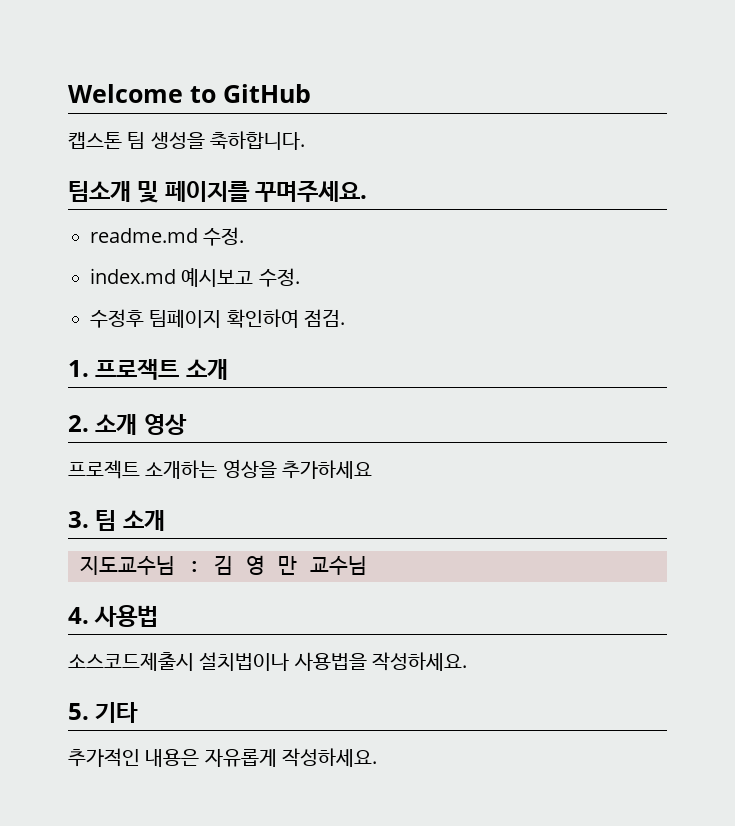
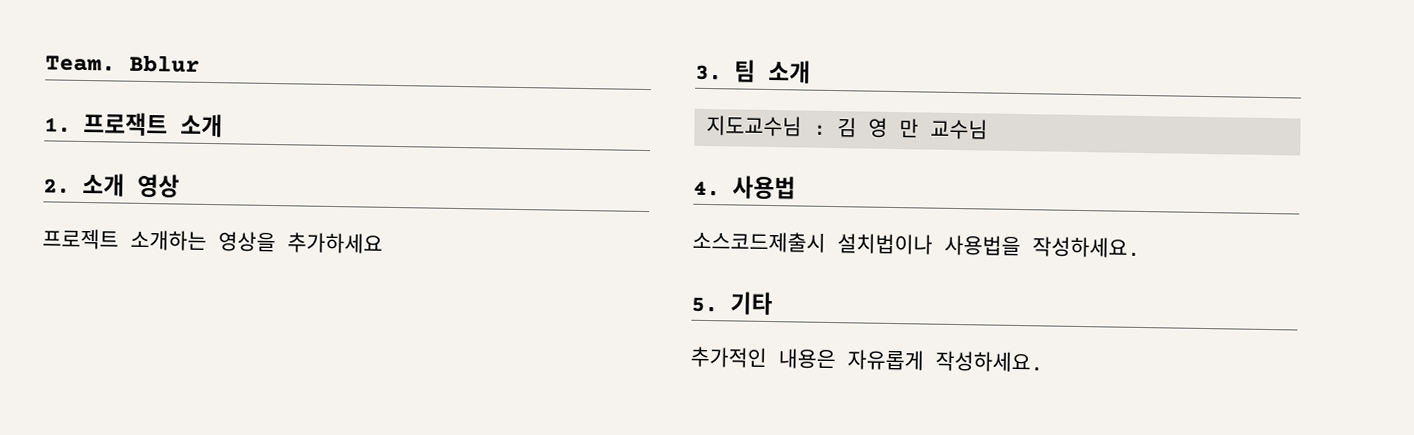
[68,84,311,103] [68,131,306,150] [68,180,368,203] [90,227,245,246] [90,268,300,287] [90,309,346,328] Welcome to GitHub // 캡스톤 팀 생성을 축하합니다. // 팀소개 및 페이지를 꾸며주세요. // readme.md 수정. // index.md 예시보고 수정. // 수정후 팀페이지 확인하여 점검. -> [45,54,200,73] Team. Bblur

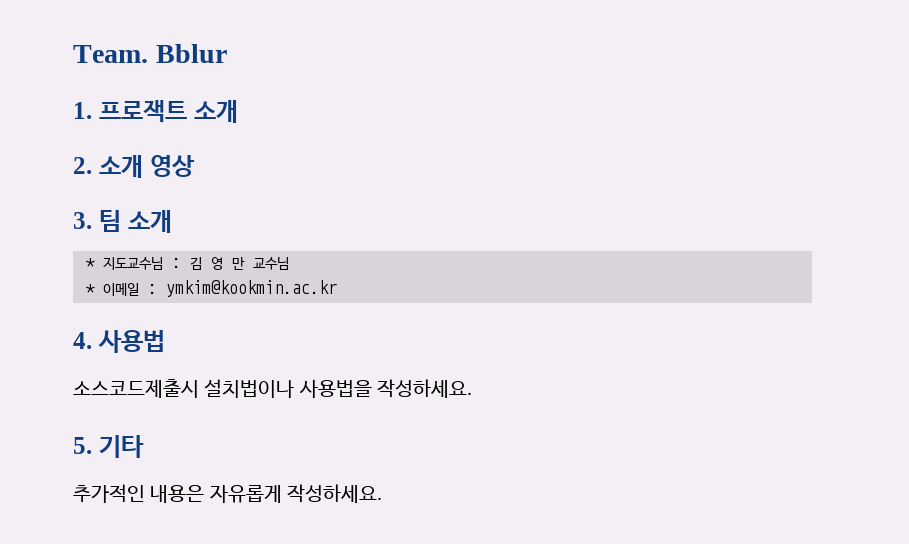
[42,228,383,254] // 프로젝트 소개하는 영상을 추가하세요 -> (195, 166) none
(811, 71) none -> [85,258,95,268] *
(989, 129) none -> [85,280,337,297] // * 이메일 : ymkim@kookmin.ac.kr

